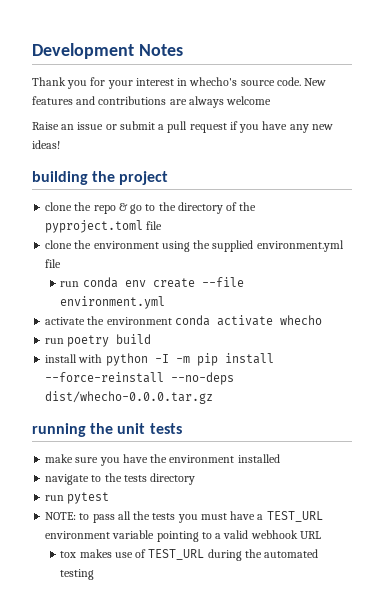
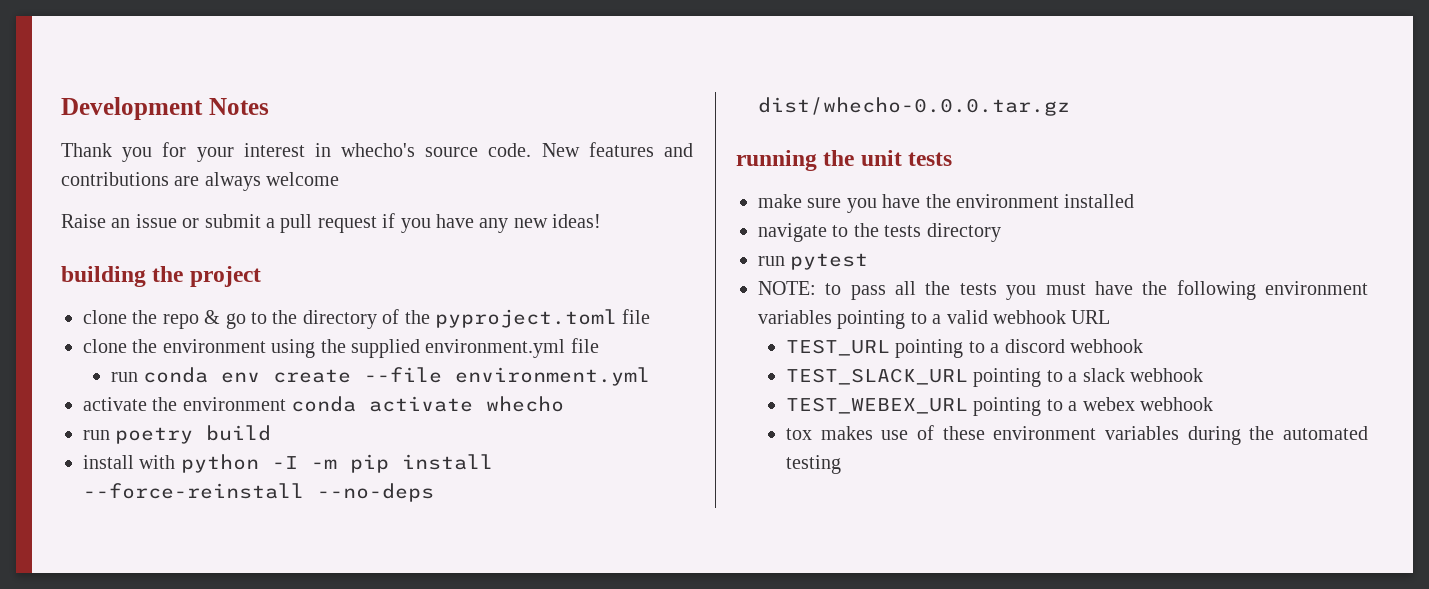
[257,511,323,522] [45,530,155,539] a TEST_URL environment variable -> [1142,280,1368,300] [758,310,832,324] the following environment variables
(321, 535) none -> [786,339,1144,358] [786,368,1204,387] [786,397,1214,416] // TEST_URL pointing to a discord webhook // TEST_SLACK_URL pointing to a slack webhook // TEST_WEBEX_URL pointing to a webex webhook
[148,549,205,560] TEST_URL -> [942,426,1180,440] these environment variables

